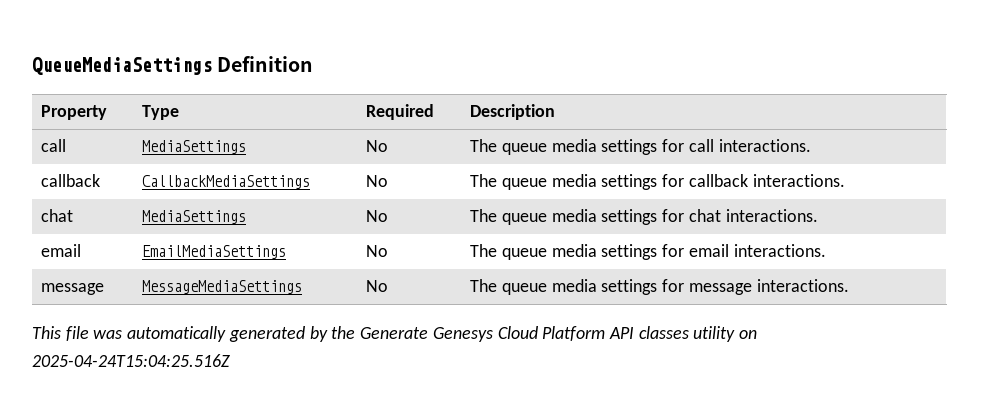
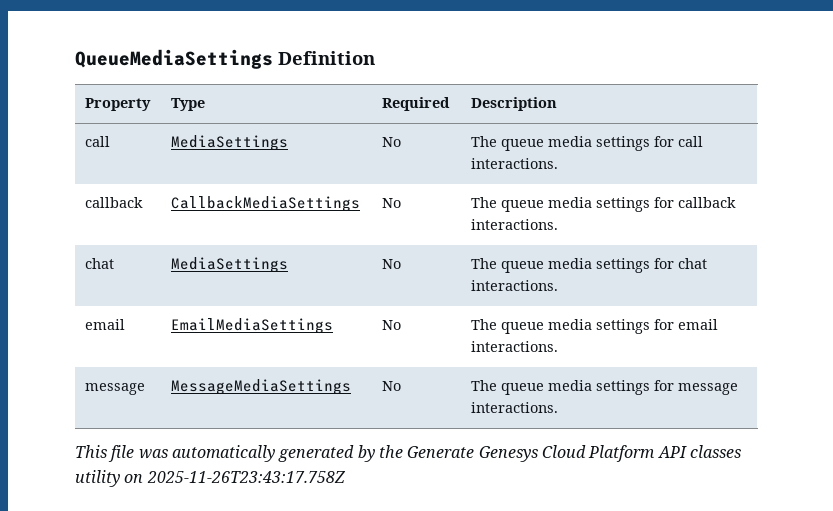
[32,354,230,367] 2025-04-24T15:04:25.516Z -> [146,471,346,483] 2025-11-26T23:43:17.758Z

